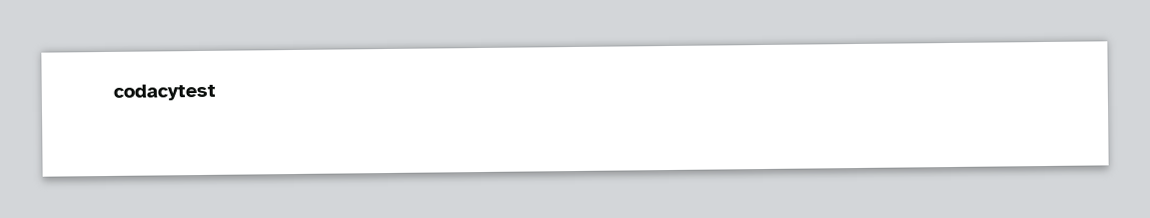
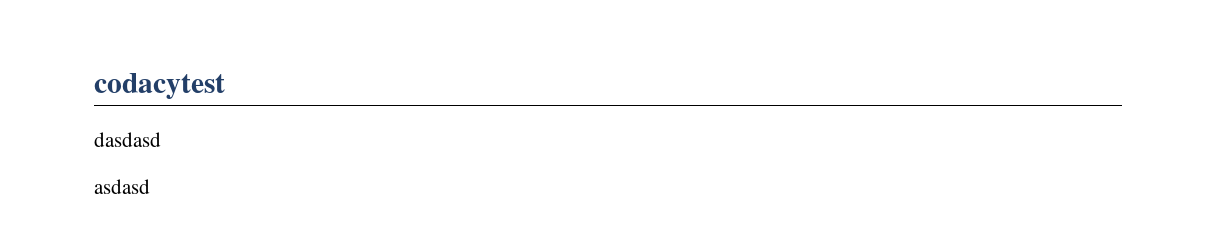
(216, 92) none -> [94,132,161,147] [94,179,150,194] // dasdasd // asdasd

